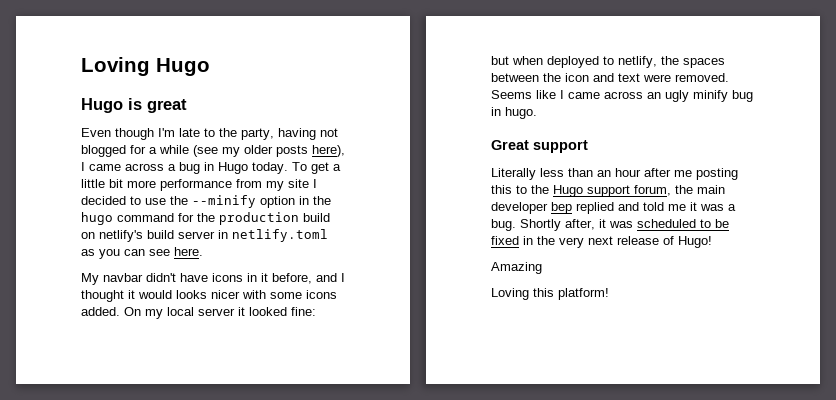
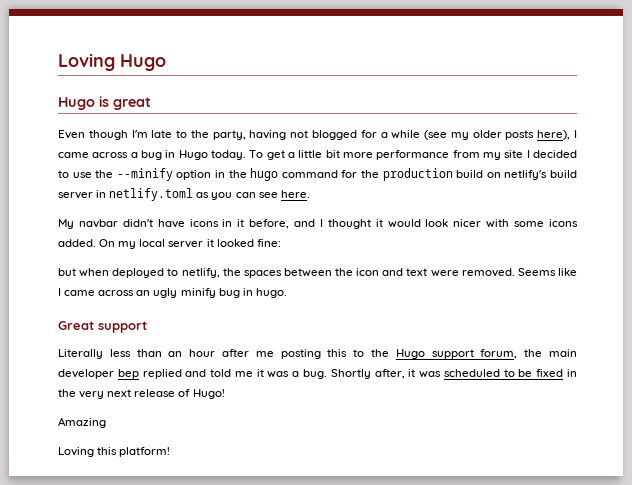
[176,290,207,299] looks -> [425,219,449,227] look

